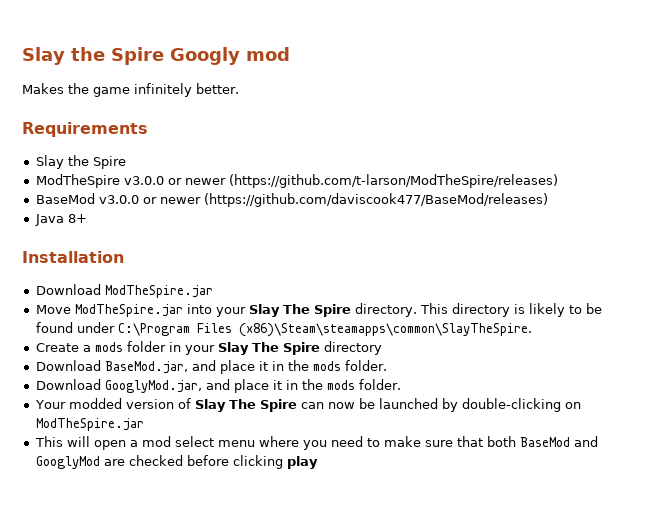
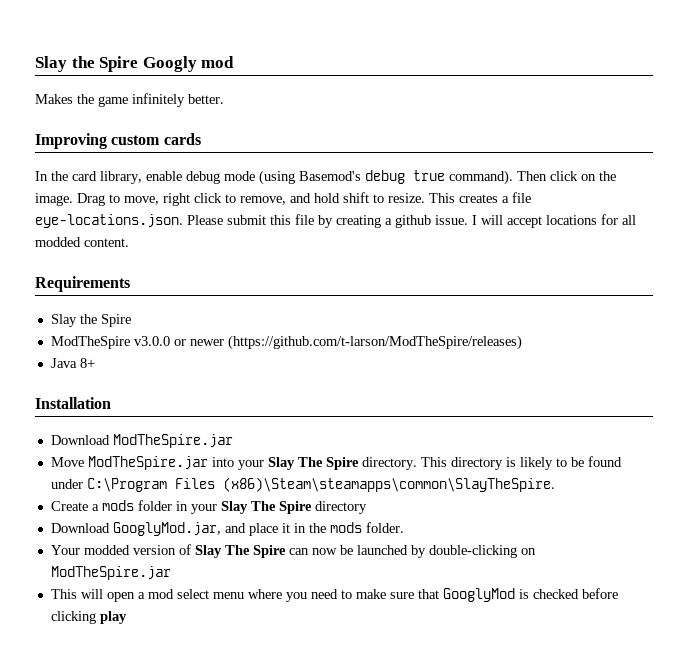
(239, 88) none -> [35,133,201,149] [35,170,616,185] [35,192,531,206] [35,214,636,228] [35,237,129,247] // Improving custom cards // In the card library, enable debug mode (using Basemod's debug true command). Then click on the image. Drag to move, right click to remove, and hold shift to resize. This creates a file eye-locations.json. Please submit this file by creating a github issue. I will accept locations for all modded content.
[35,193,548,207] // BaseMod v3.0.0 or newer (https://github.com/daviscook477/BaseMod/releases) -> (522, 342) none
[35,360,387,374] // Download BaseMod.jar, and place it in the mods folder. -> (367, 507) none
[486,436,598,447] [35,456,125,469] both BaseMod and GooglyMod are -> [442,588,529,602] GooglyMod is

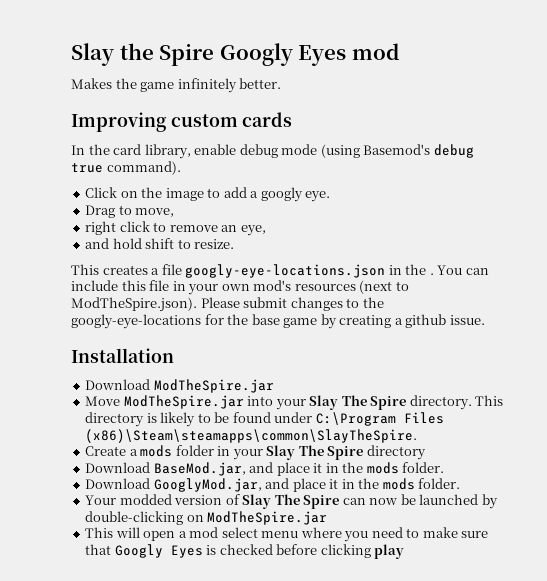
(197, 64) none -> [298,45,347,66] Eyes
[517,171,616,181] [35,193,73,206] Then click on the image. -> [85,187,331,202] // Click on the image to add a googly eye. //
(159, 200) none -> (175, 212) //
[240,196,286,205] remove, -> [169,225,266,236] remove an eye, //
(425, 198) none -> (235, 244) //
[35,214,314,228] eye-locations.json. Please submit this file -> [185,264,489,278] [71,280,409,295] [71,297,384,312] [71,314,318,329] googly-eye-locations.json in the . You can include this file in your own mod's resources (next to ModTheSpire.json). Please submit changes to the googly-eye-locations for the base game
[472,214,636,228] [35,237,129,247] [35,276,130,292] [50,314,131,327] [50,335,522,350] [50,358,95,368] I will accept locations for all modded content. // Requirements // Slay the Spire // ModTheSpire v3.0.0 or newer (https://github.com/t-larson/ModTheSpire/releases) // Java 8+ -> (485, 320) none
(367, 507) none -> [85,462,445,476] // Download BaseMod.jar, and place it in the mods folder.
[442,588,515,602] GooglyMod -> [114,544,203,558] Googly Eyes

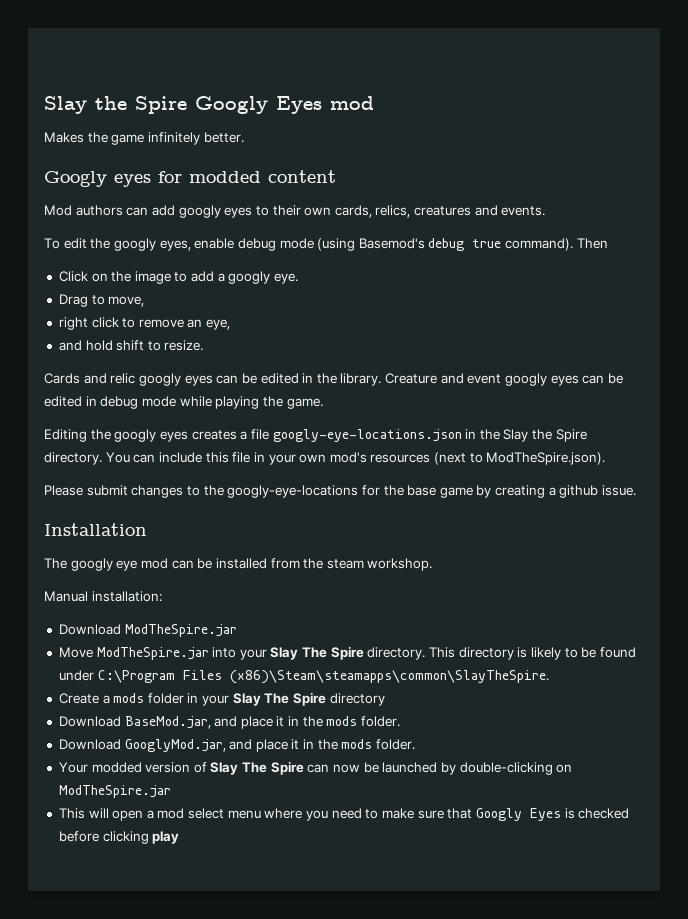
[71,112,293,132] [71,144,191,159] Improving custom cards // In the card library, -> [44,170,336,187] [44,205,546,218] [44,238,191,251] Googly eyes for modded content // Mod authors can add googly eyes to their own cards, relics, creatures and events. // To edit the googly eyes,
(181, 168) none -> [576,238,608,249] Then
[71,264,99,275] This -> [44,373,623,386] [44,396,323,409] [44,429,188,442] Cards and relic googly eyes can be edited in the library. Creature and event googly eyes can be edited in debug mode while playing the game. // Editing the googly eyes
[429,273,434,275] . -> [503,429,587,442] [44,452,102,465] Slay the Spire directory.
(197, 304) none -> (606, 458) //
(174, 355) none -> [44,558,433,571] [44,591,162,602] // The googly eye mod can be installed from the steam workshop. // Manual installation:

